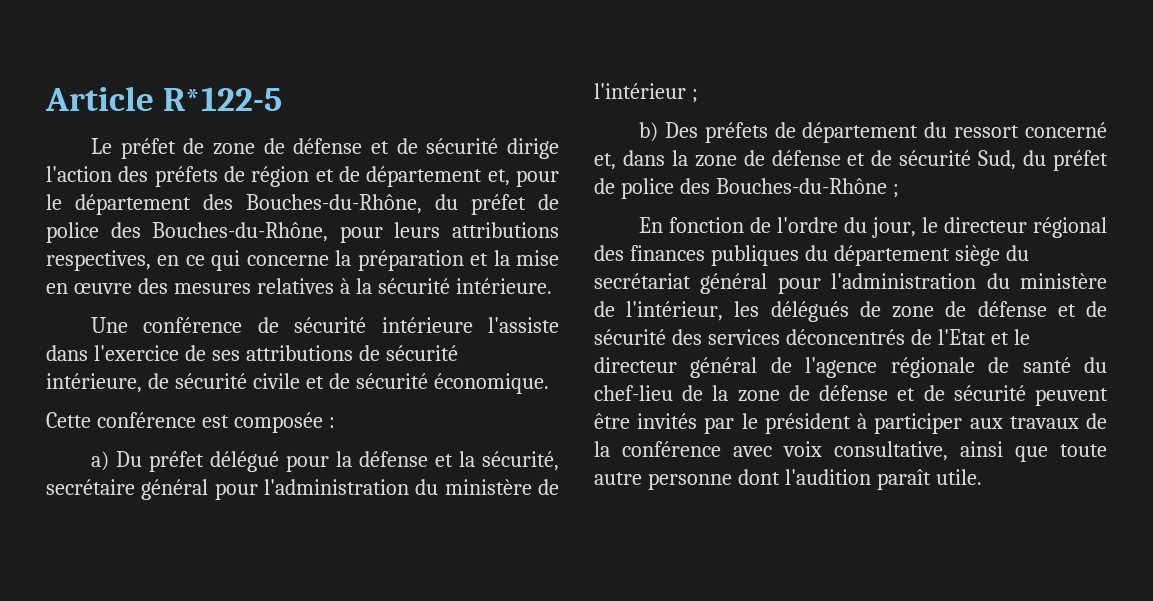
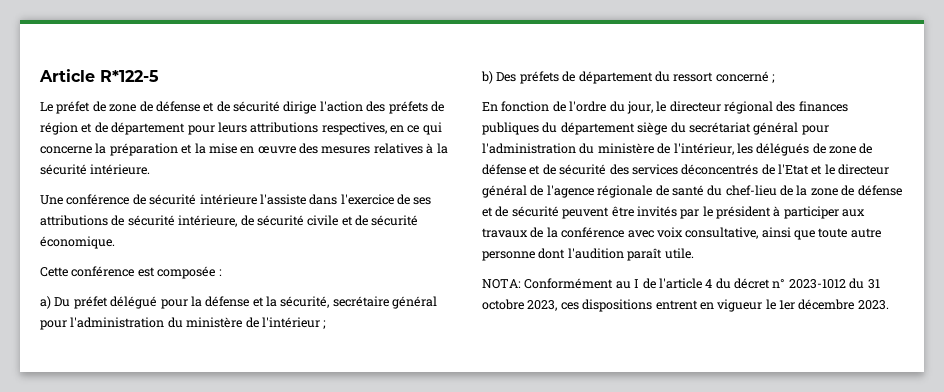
[487,169,559,187] [46,194,559,215] [46,222,329,243] et, pour le département des Bouches-du-Rhône, du préfet de police des Bouches-du-Rhône, -> (186, 128) none
[594,150,1108,171] [594,178,887,199] et, dans la zone de défense et de sécurité Sud, du préfet de police des Bouches-du-Rhône -> (769, 76) none
(982, 477) none -> [482,278,880,289] [482,299,889,312] // NOTA: Conformément au I de l'article 4 du décret n° 2023-1012 du 31 octobre 2023, ces dispositions entrent en vigueur le 1er décembre 2023.

